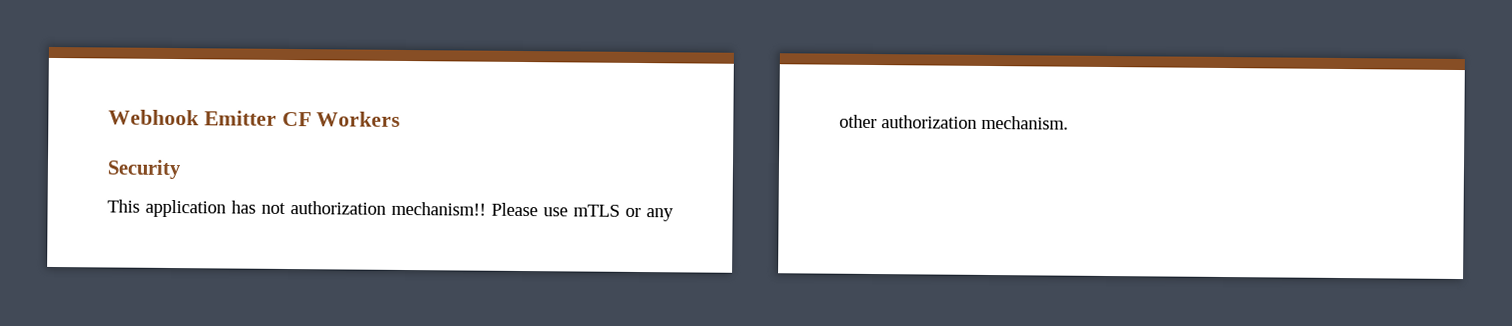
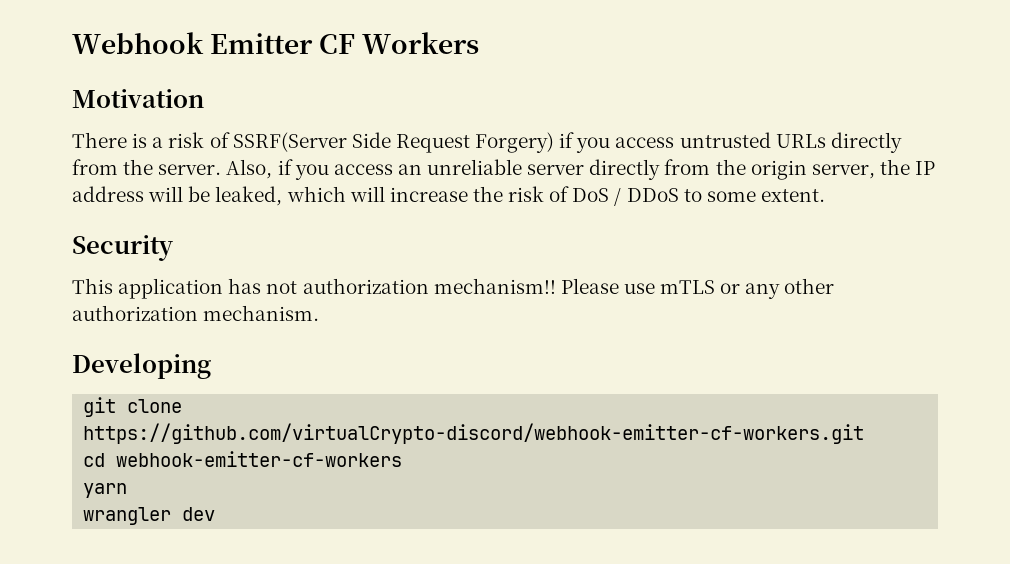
(401, 119) none -> [72,89,204,108] [72,132,902,153] [72,159,936,180] [72,186,825,206] // Motivation // There is a risk of SSRF(Server Side Request Forgery) if you access untrusted URLs directly from the server. Also, if you access an unreliable server directly from the origin server, the IP address will be leaked, which will increase the risk of DoS / DDoS to some extent.
(1069, 122) none -> [72,353,211,379] [83,397,183,417] [83,423,865,444] [83,451,403,467] [83,483,128,498] [83,507,216,525] // Developing // git clone https://github.com/virtualCrypto-discord/webhook-emitter-cf-workers.git // cd webhook-emitter-cf-workers // yarn // wrangler dev

